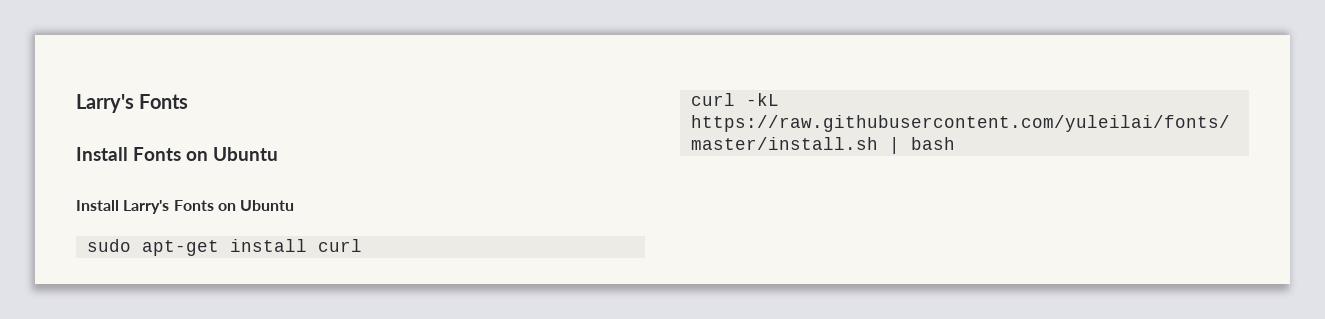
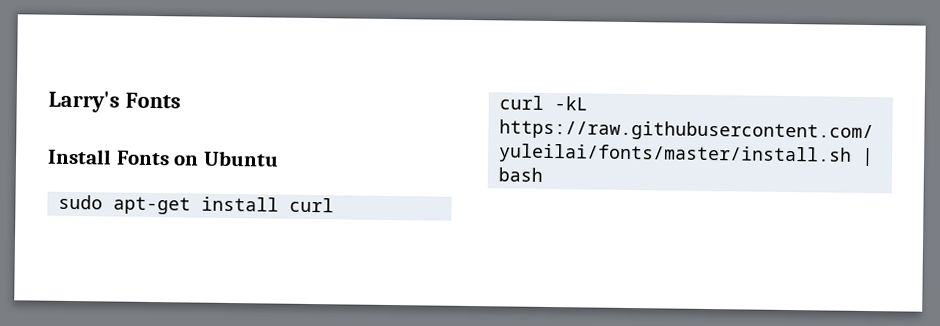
[76,200,295,214] // Install Larry's Fonts on Ubuntu -> (280, 158) none

